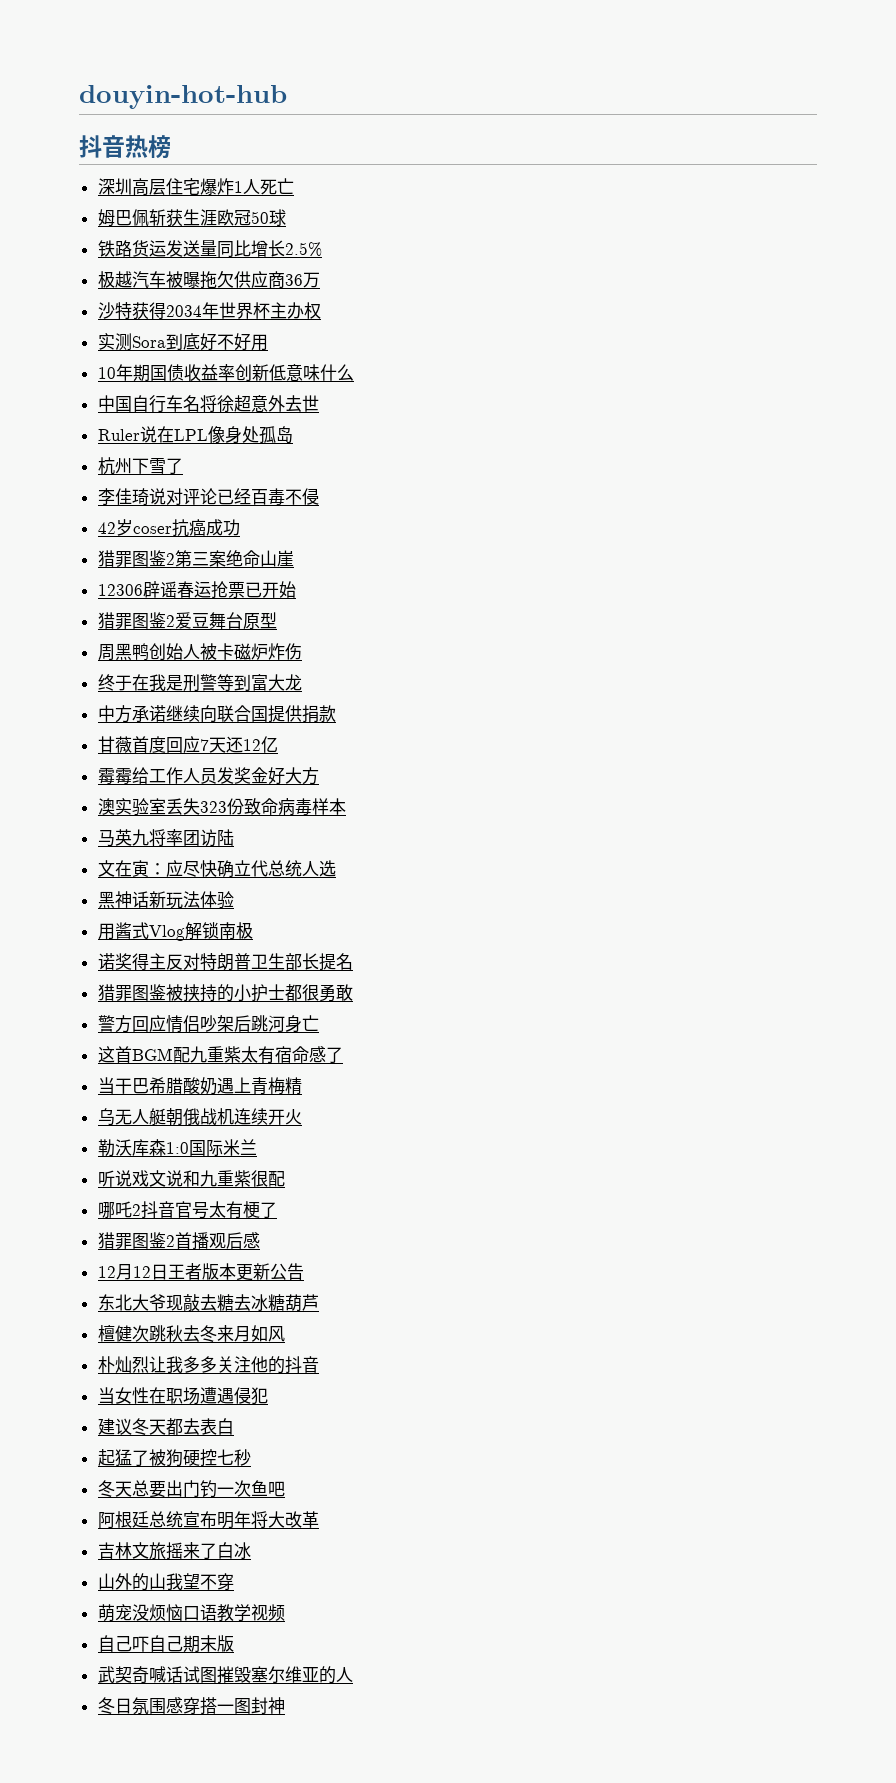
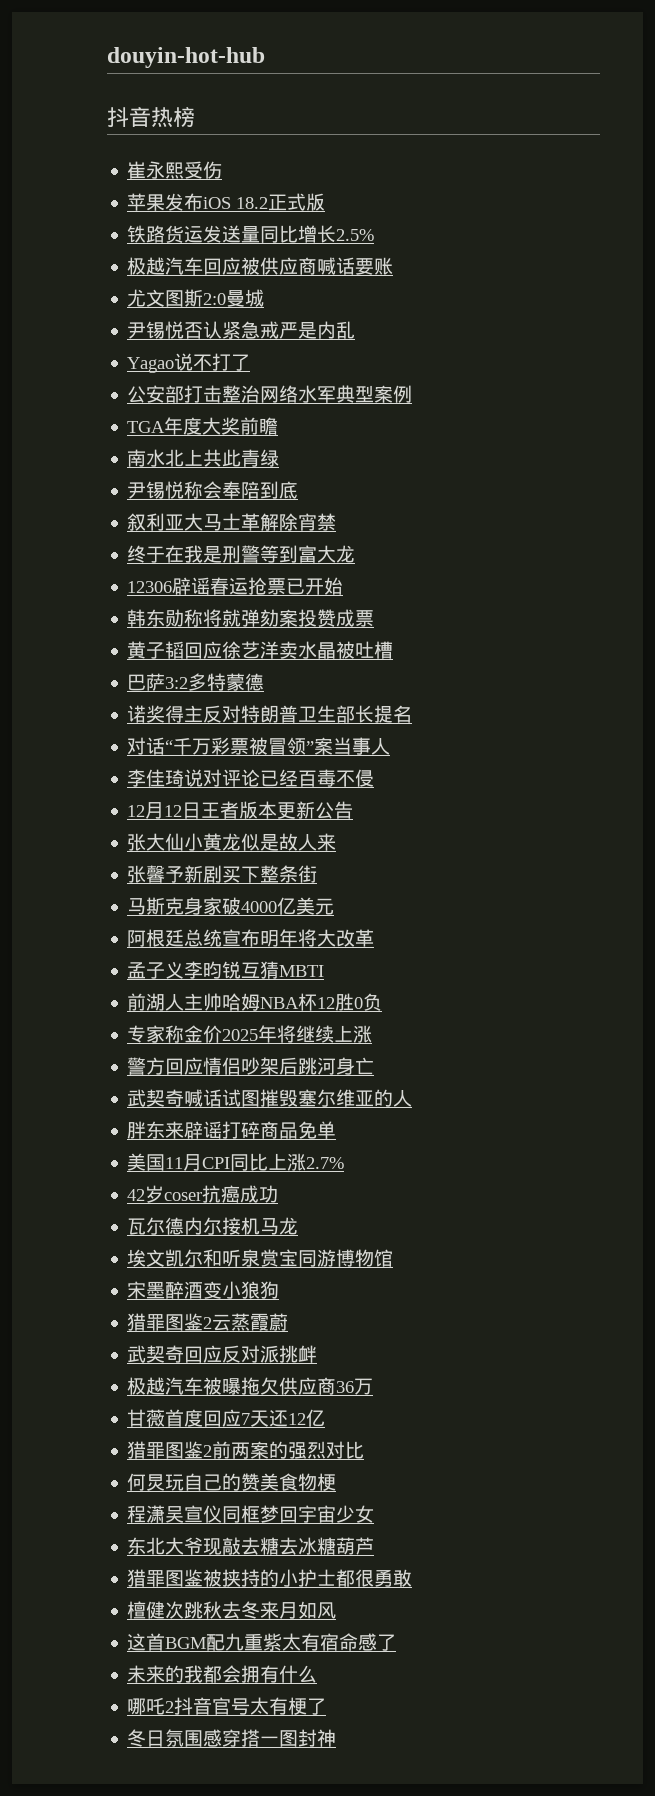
[97,178,294,196] [97,209,286,227] 深圳高层住宅爆炸1人死亡 // 姆巴佩斩获生涯欧冠50球 -> [127,161,223,179] [127,193,326,211] 崔永熙受伤 // 苹果发布iOS 18.2正式版
[165,271,320,289] [97,302,321,320] [97,333,268,351] [97,364,354,382] [97,395,319,413] [97,426,293,444] [97,457,183,475] [97,488,319,505] [97,519,240,537] [97,550,294,567] [97,581,296,598] [97,612,277,629] [97,643,302,661] 被曝拖欠供应商36万 // 沙特获得2034年世界杯主办权 // 实测Sora到底好不好用 // 10年期国债收益率创新低意味什么 // 中国自行车名将徐超意外去世 // Ruler说在LPL像身处孤岛 // 杭州下雪了 // 李佳琦说对评论已经百毒不侵 // 42岁coser抗癌成功 // 猎罪图鉴2第三案绝命山崖 // 12306辟谣春运抢票已开始 // 猎罪图鉴2爱豆舞台原型 // 周黑鸭创始人被卡磁炉炸伤 -> [203,257,394,275] [127,289,265,307] [127,321,356,339] [127,353,251,373] [127,385,413,403] [127,417,279,435] [127,449,280,467] [127,481,299,499] [127,513,337,531] 回应被供应商喊话要账 // 尤文图斯2:0曼城 // 尹锡悦否认紧急戒严是内乱 // Yagao说不打了 // 公安部打击整治网络水军典型案例 // TGA年度大奖前瞻 // 南水北上共此青绿 // 尹锡悦称会奉陪到底 // 叙利亚大马士革解除宵禁
[97,705,336,723] [97,736,278,753] [97,767,319,785] [97,798,346,816] [97,829,234,847] [97,860,336,878] [97,891,234,909] [97,922,253,941] 中方承诺继续向联合国提供捐款 // 甘薇首度回应7天还12亿 // 霉霉给工作人员发奖金好大方 // 澳实验室丢失323份致命病毒样本 // 马英九将率团访陆 // 文在寅：应尽快确立代总统人选 // 黑神话新玩法体验 // 用酱式Vlog解锁南极 -> [127,577,344,595] [127,609,375,627] [127,641,394,659] [127,673,265,691] 12306辟谣春运抢票已开始 // 韩东勋称将就弹劾案投赞成票 // 黄子韬回应徐艺洋卖水晶被吐槽 // 巴萨3:2多特蒙德
[97,984,353,1002] [97,1015,319,1033] [97,1046,343,1064] [97,1077,302,1095] [97,1108,302,1126] [97,1139,257,1157] [97,1170,285,1187] [97,1201,277,1219] [97,1232,260,1250] 猎罪图鉴被挟持的小护士都很勇敢 // 警方回应情侣吵架后跳河身亡 // 这首BGM配九重紫太有宿命感了 // 当干巴希腊酸奶遇上青梅精 // 乌无人艇朝俄战机连续开火 // 勒沃库森1:0国际米兰 // 听说戏文说和九重紫很配 // 哪吒2抖音官号太有梗了 // 猎罪图鉴2首播观后感 -> [127,737,391,755] [127,769,375,787] 对话“千万彩票被冒领”案当事人 // 李佳琦说对评论已经百毒不侵
[97,1294,319,1311] [97,1325,285,1342] [97,1356,319,1374] [97,1387,268,1405] [97,1418,234,1435] [97,1449,251,1467] [97,1480,285,1498] 东北大爷现敲去糖去冰糖葫芦 // 檀健次跳秋去冬来月如风 // 朴灿烈让我多多关注他的抖音 // 当女性在职场遭遇侵犯 // 建议冬天都去表白 // 起猛了被狗硬控七秒 // 冬天总要出门钓一次鱼吧 -> [127,833,337,851] [127,865,318,883] [127,897,335,915] 张大仙小黄龙似是故人来 // 张馨予新剧买下整条街 // 马斯克身家破4000亿美元
[97,1542,251,1560] [97,1573,234,1591] [97,1604,285,1622] [97,1635,234,1653] 吉林文旅摇来了白冰 // 山外的山我望不穿 // 萌宠没烦恼口语教学视频 // 自己吓自己期末版 -> [127,961,325,979] [127,993,383,1011] [127,1025,373,1043] [127,1057,375,1075] 孟子义李昀锐互猜MBTI // 前湖人主帅哈姆NBA杯12胜0负 // 专家称金价2025年将继续上涨 // 警方回应情侣吵架后跳河身亡
(353, 1674) none -> [127,1121,337,1139] [127,1153,345,1171] [127,1185,279,1203] [127,1217,299,1235] [127,1249,394,1267] [127,1281,280,1299] [127,1313,289,1331] [127,1345,318,1363] [127,1377,374,1395] [127,1409,326,1427] [127,1441,365,1459] [127,1473,337,1491] [127,1505,375,1523] [127,1537,375,1555] [127,1569,413,1587] [127,1601,337,1619] [127,1633,397,1651] [127,1665,318,1683] [127,1697,327,1715] // 胖东来辟谣打碎商品免单 // 美国11月CPI同比上涨2.7% // 42岁coser抗癌成功 // 瓦尔德内尔接机马龙 // 埃文凯尔和听泉赏宝同游博物馆 // 宋墨醉酒变小狼狗 // 猎罪图鉴2云蒸霞蔚 // 武契奇回应反对派挑衅 // 极越汽车被曝拖欠供应商36万 // 甘薇首度回应7天还12亿 // 猎罪图鉴2前两案的强烈对比 // 何炅玩自己的赞美食物梗 // 程潇吴宣仪同框梦回宇宙少女 // 东北大爷现敲去糖去冰糖葫芦 // 猎罪图鉴被挟持的小护士都很勇敢 // 檀健次跳秋去冬来月如风 // 这首BGM配九重紫太有宿命感了 // 未来的我都会拥有什么 // 哪吒2抖音官号太有梗了

